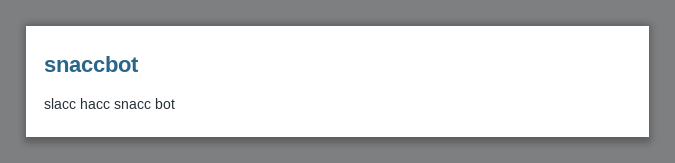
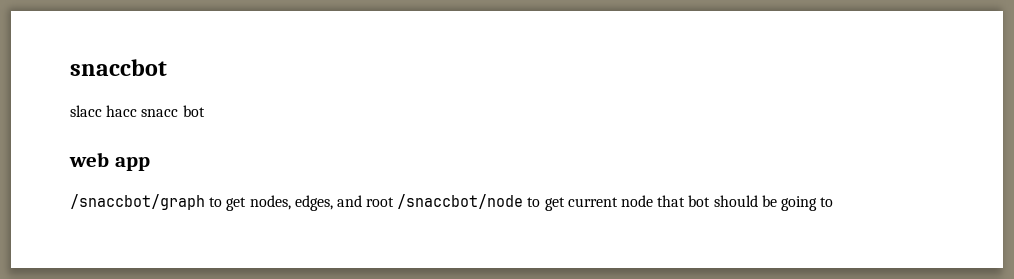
(175, 103) none -> [69,152,150,171] [70,194,834,211] // web app // /snaccbot/graph to get nodes, edges, and root /snaccbot/node to get current node that bot should be going to

